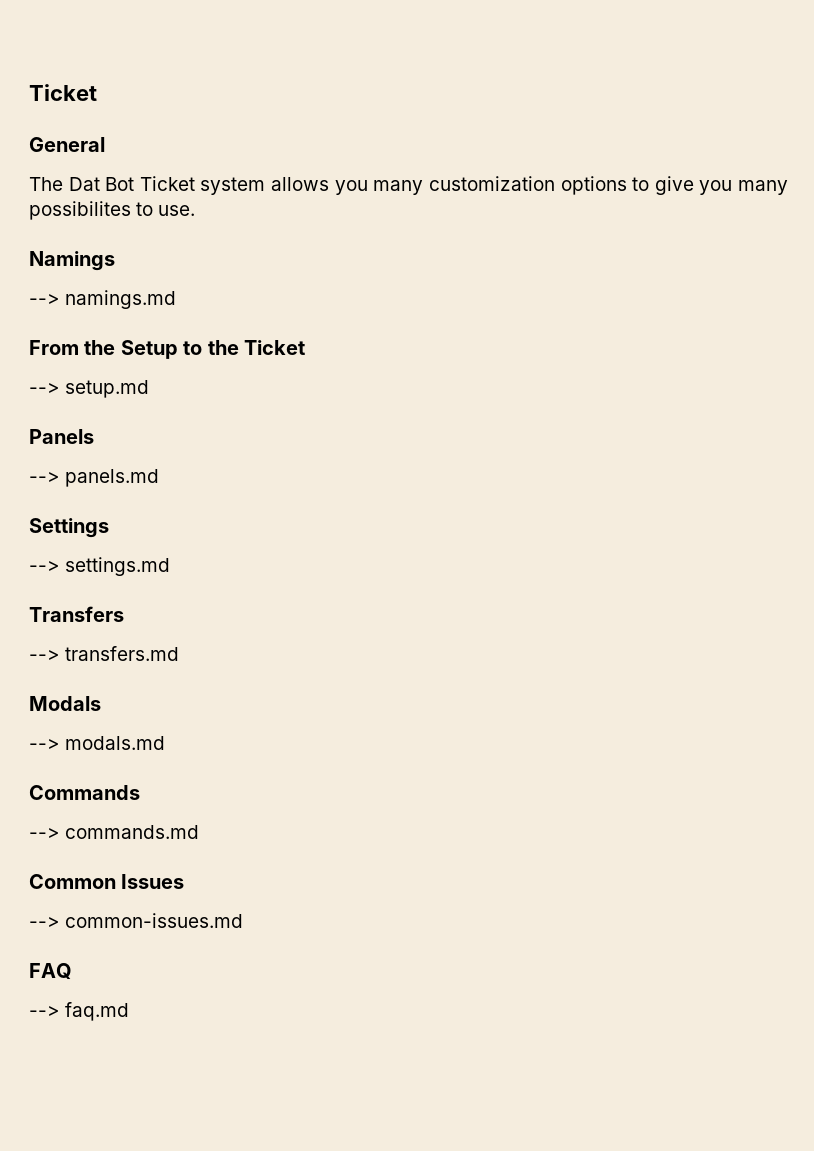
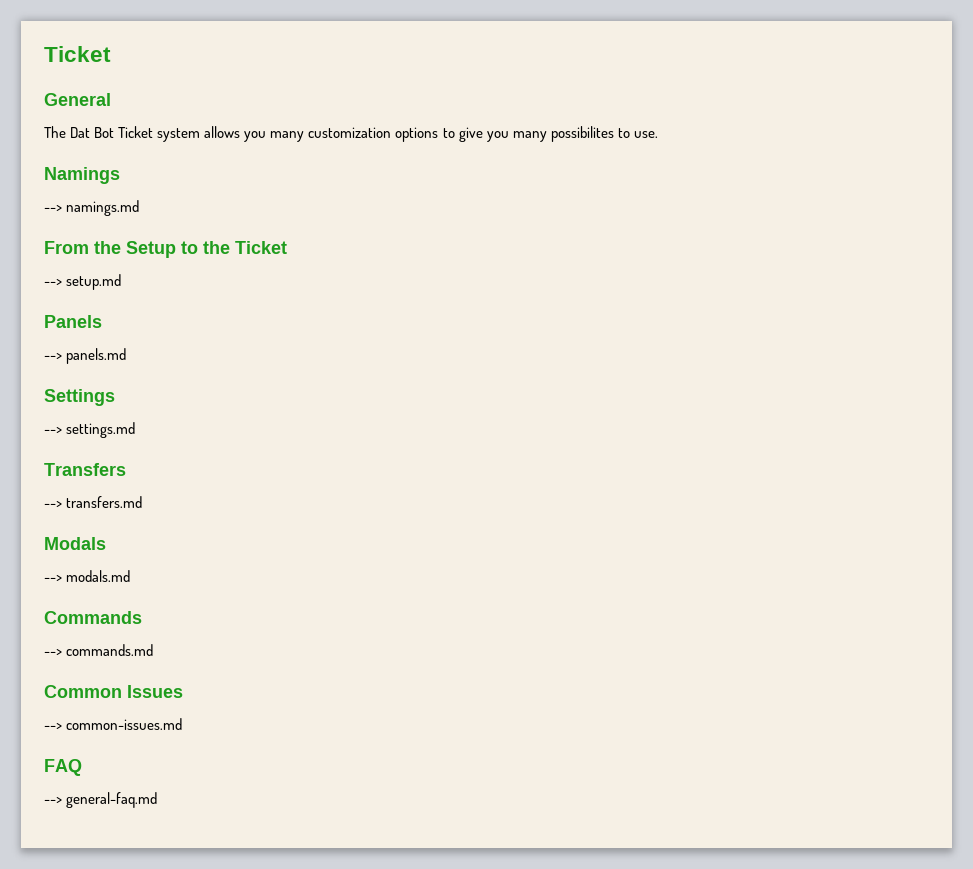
[65,1002,130,1021] faq.md -> [66,792,158,808] general-faq.md

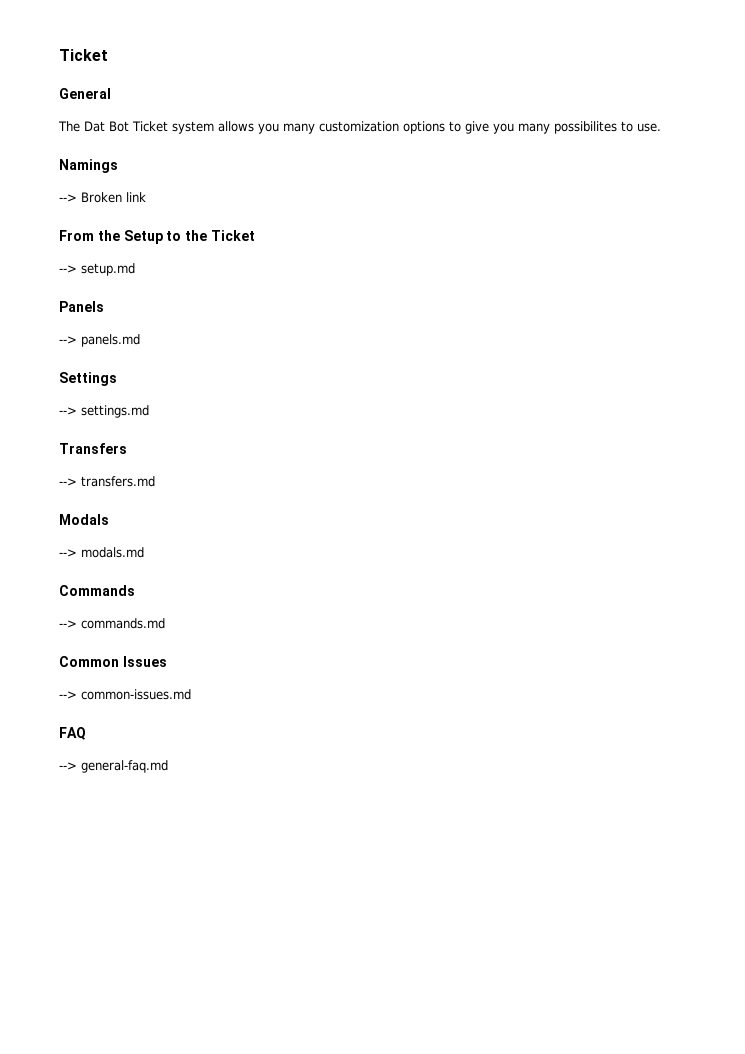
[66,200,140,216] namings.md -> [81,192,146,203] Broken link

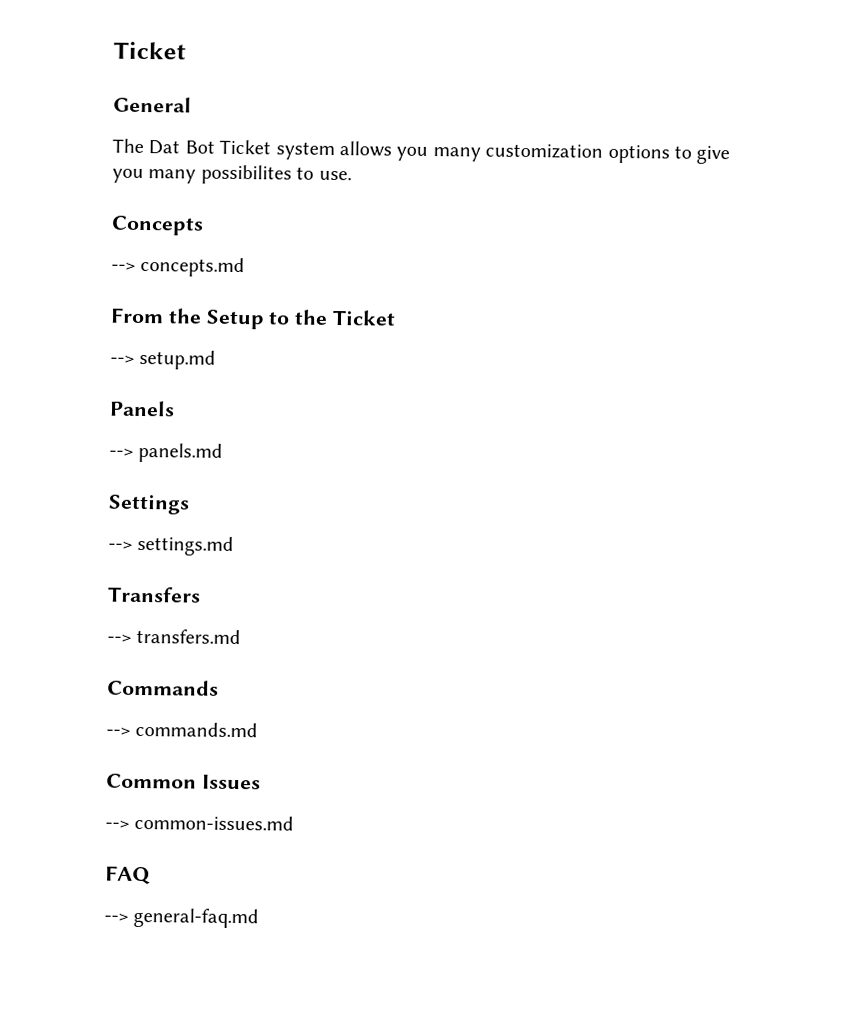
[59,159,118,173] [59,192,146,203] Namings // --> Broken link -> [111,215,204,236] [111,256,246,278] Concepts // --> concepts.md
[59,514,109,525] [59,547,144,558] // Modals // --> modals.md -> (242, 636) none

